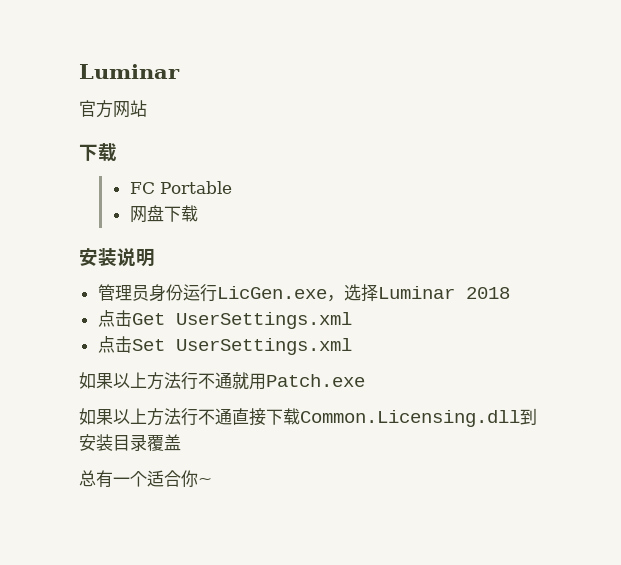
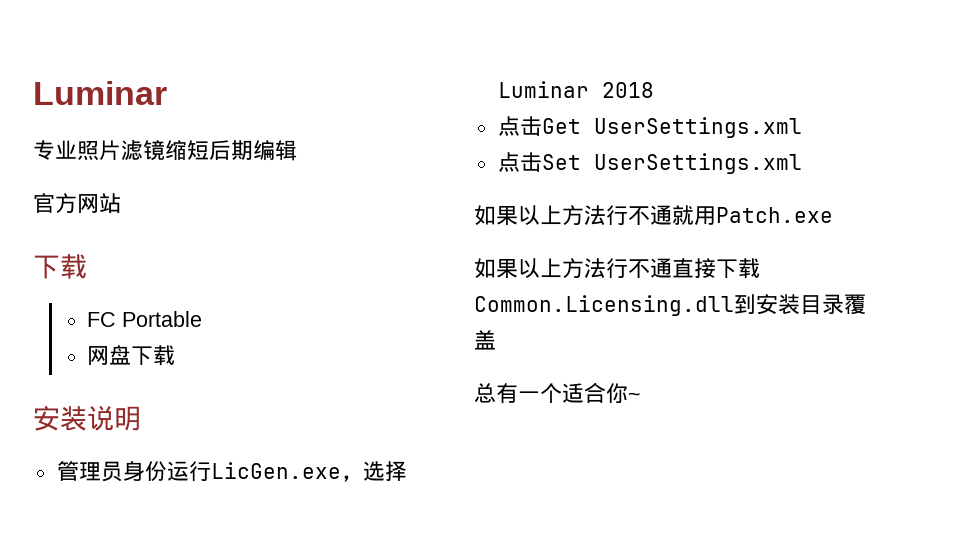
[79,64,180,79] Luminar -> [33,81,167,105] [33,140,297,161] Luminar // 专业照片滤镜缩短后期编辑

